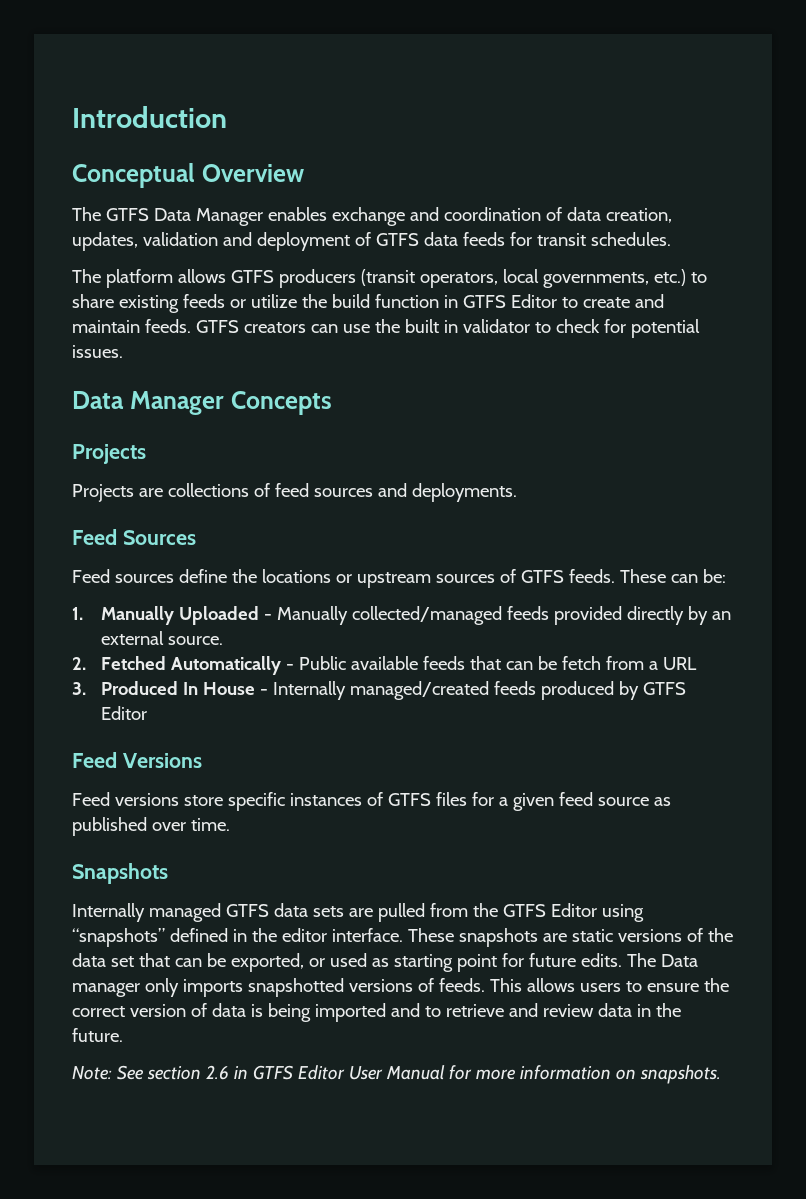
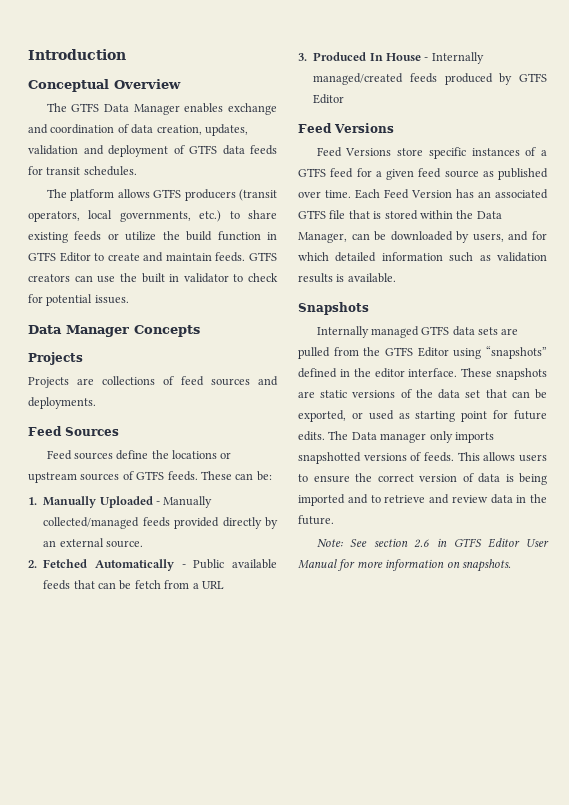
[114,793,179,806] versions -> [345,148,392,156] Versions
[387,792,467,806] GTFS files -> [541,150,547,156] [298,168,354,178] a GTFS feed
(230, 824) none -> [355,189,548,199] [298,210,502,220] [298,231,547,243] [298,252,547,262] [298,273,396,283] Each Feed Version has an associated GTFS file that is stored within the Data Manager, can be downloaded by users, and for which detailed information such as validation results is available.

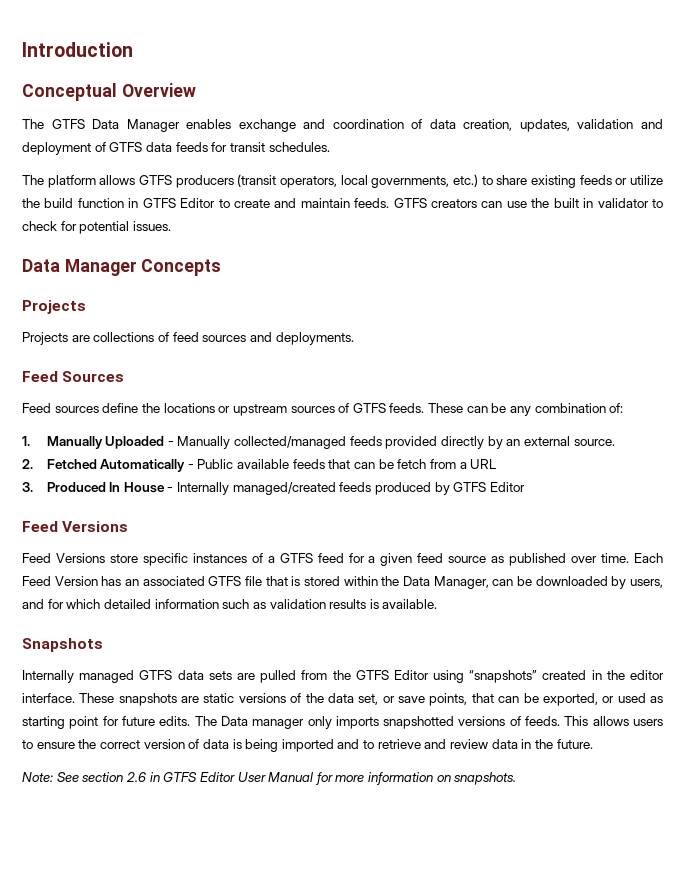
[256,471,272,481] be: -> [491,403,624,416] be any combination of:
[298,368,337,378] defined -> [542,670,587,680] created
[465,390,481,398] set -> [358,693,468,706] set, or save points,

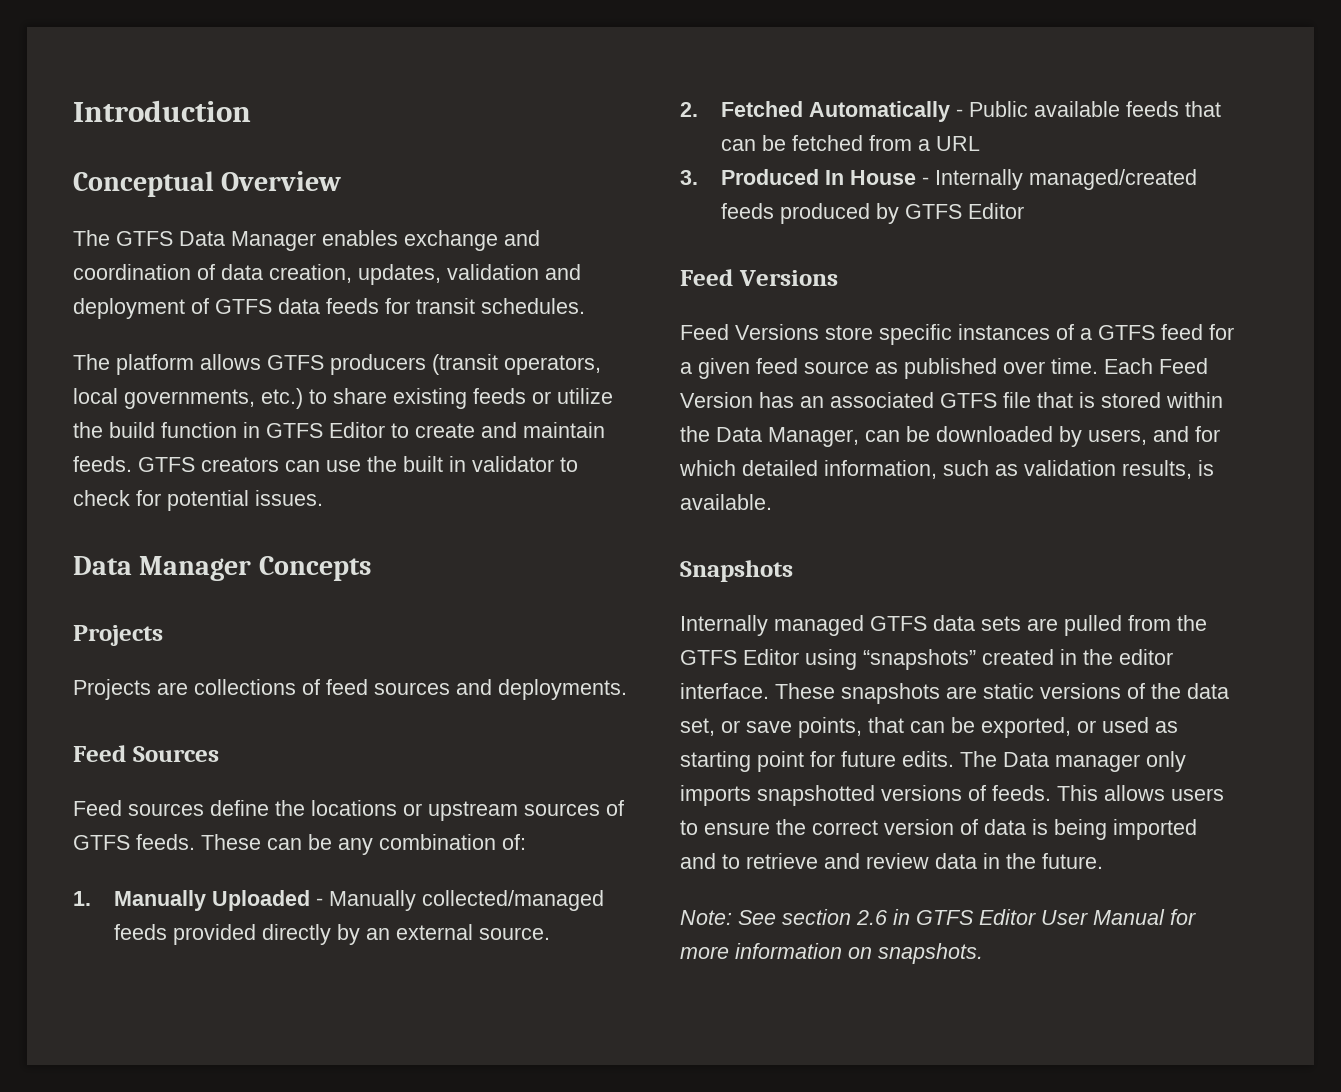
[397,459,427,469] fetch -> [791,135,863,151] fetched
[154,599,219,609] information -> [824,460,937,479] information,
[329,599,367,609] results -> [1122,460,1192,479] results,

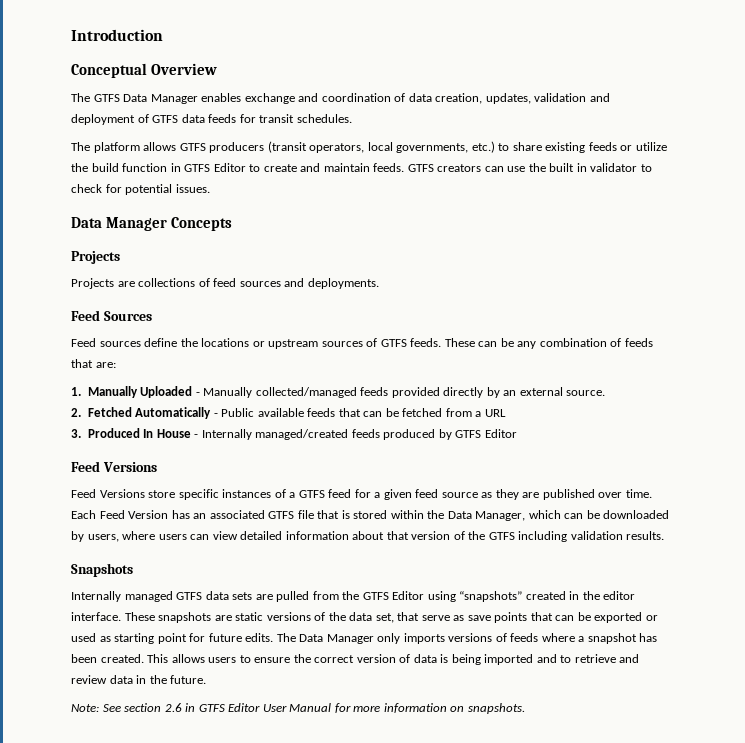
[502,834,526,850] of: -> [610,338,653,347] [71,359,116,368] of feeds that are:
(898, 368) none -> [495,489,540,500] they are
(859, 437) none -> [528,510,561,519] which
[1153,426,1220,442] [679,460,1214,479] [680,494,772,510] and for which detailed information, such as validation results, is available. -> [122,531,665,542] where users can view detailed information about that version of the GTFS including validation results.
[721,717,1071,738] or save points, that can be exported, -> [397,612,643,623] that serve as save points that can be exported
[1055,754,1140,772] manager -> [326,634,374,644] Manager
[757,785,1051,806] snapshotted versions of feeds. -> [448,633,658,644] [71,654,144,663] versions of feeds where a snapshot has been created.

